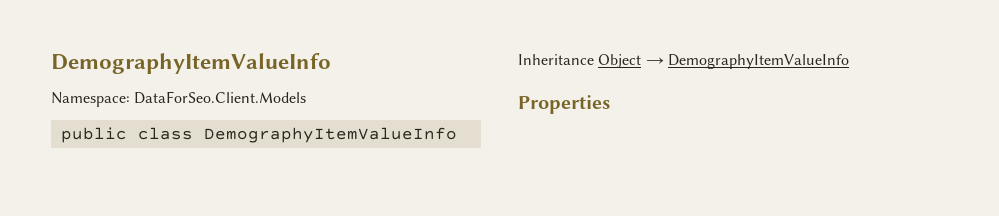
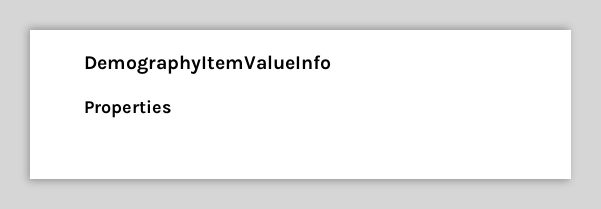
[51,53,331,74] [51,91,307,107] [60,127,457,143] [518,54,849,69] DemographyItemValueInfo // Namespace: DataForSeo.Client.Models // public class DemographyItemValueInfo // Inheritance Object → DemographyItemValueInfo -> [84,55,331,74] DemographyItemValueInfo

